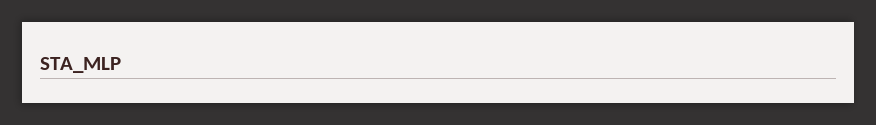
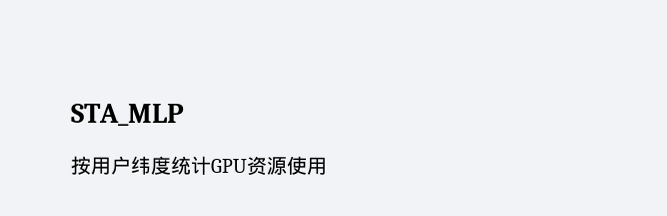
(121, 65) none -> [70,155,327,176] // 按用户纬度统计GPU资源使用

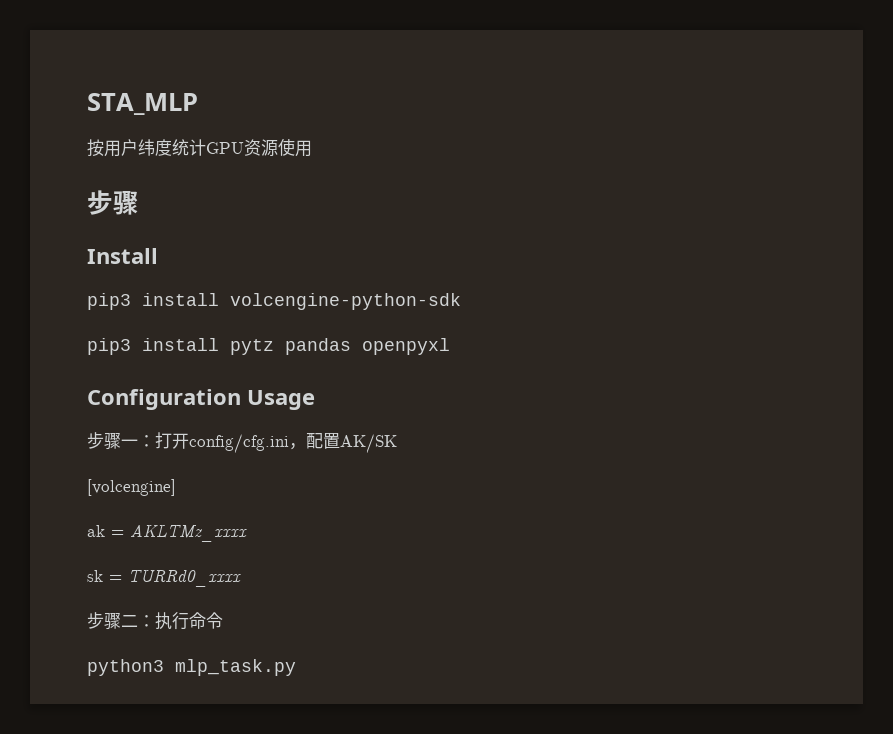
(327, 165) none -> [87,190,139,215] [87,248,158,264] [87,293,461,310] [87,338,450,355] [87,389,315,410] [87,432,397,453] [87,479,176,496] [87,525,247,542] [87,570,241,587] [87,612,223,630] [87,659,296,676] // 步骤 // Install // pip3 install volcengine-python-sdk // pip3 install pytz pandas openpyxl // Configuration Usage // 步骤一：打开config/cfg.ini，配置AK/SK // [volcengine] // ak = AKLTMz_xxxx // sk = TURRd0_xxxx // 步骤二：执行命令 // python3 mlp_task.py

